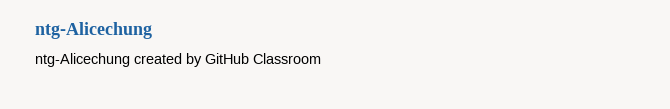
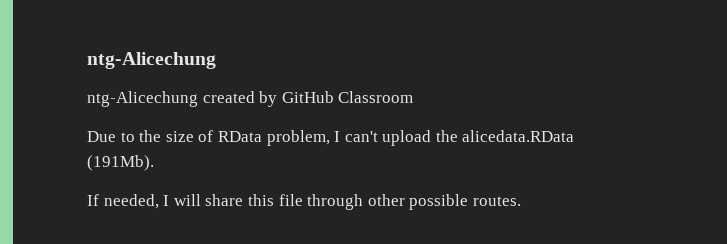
(321, 58) none -> [87,130,575,146] [87,155,154,171] [87,194,521,210] // Due to the size of RData problem, I can't upload the alicedata.RData (191Mb). // If needed, I will share this file through other possible routes.

